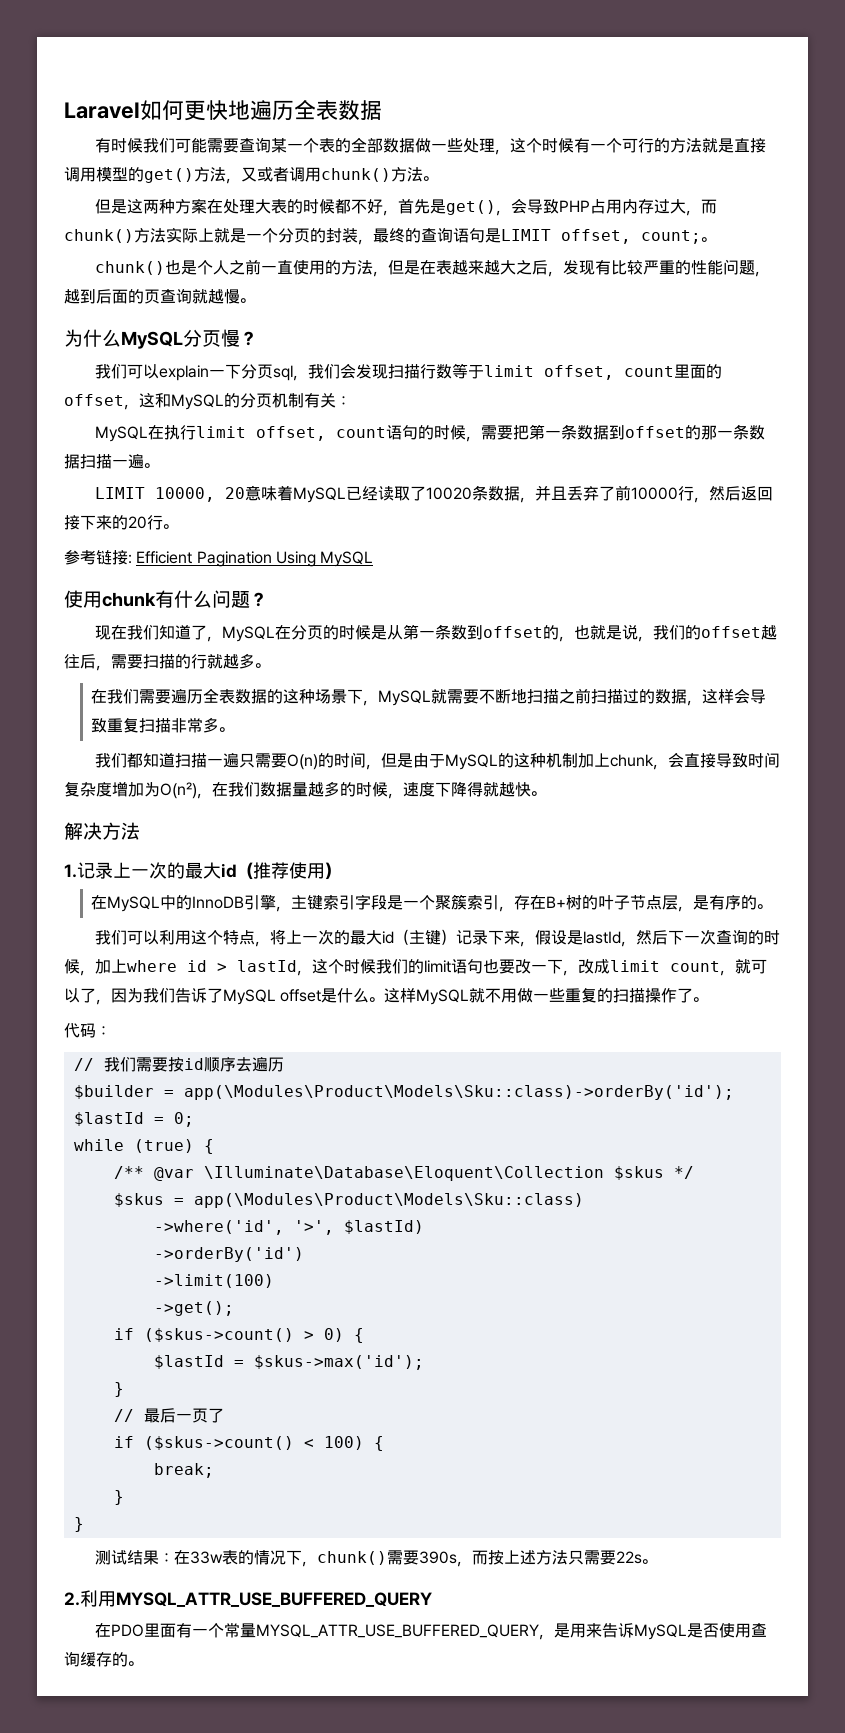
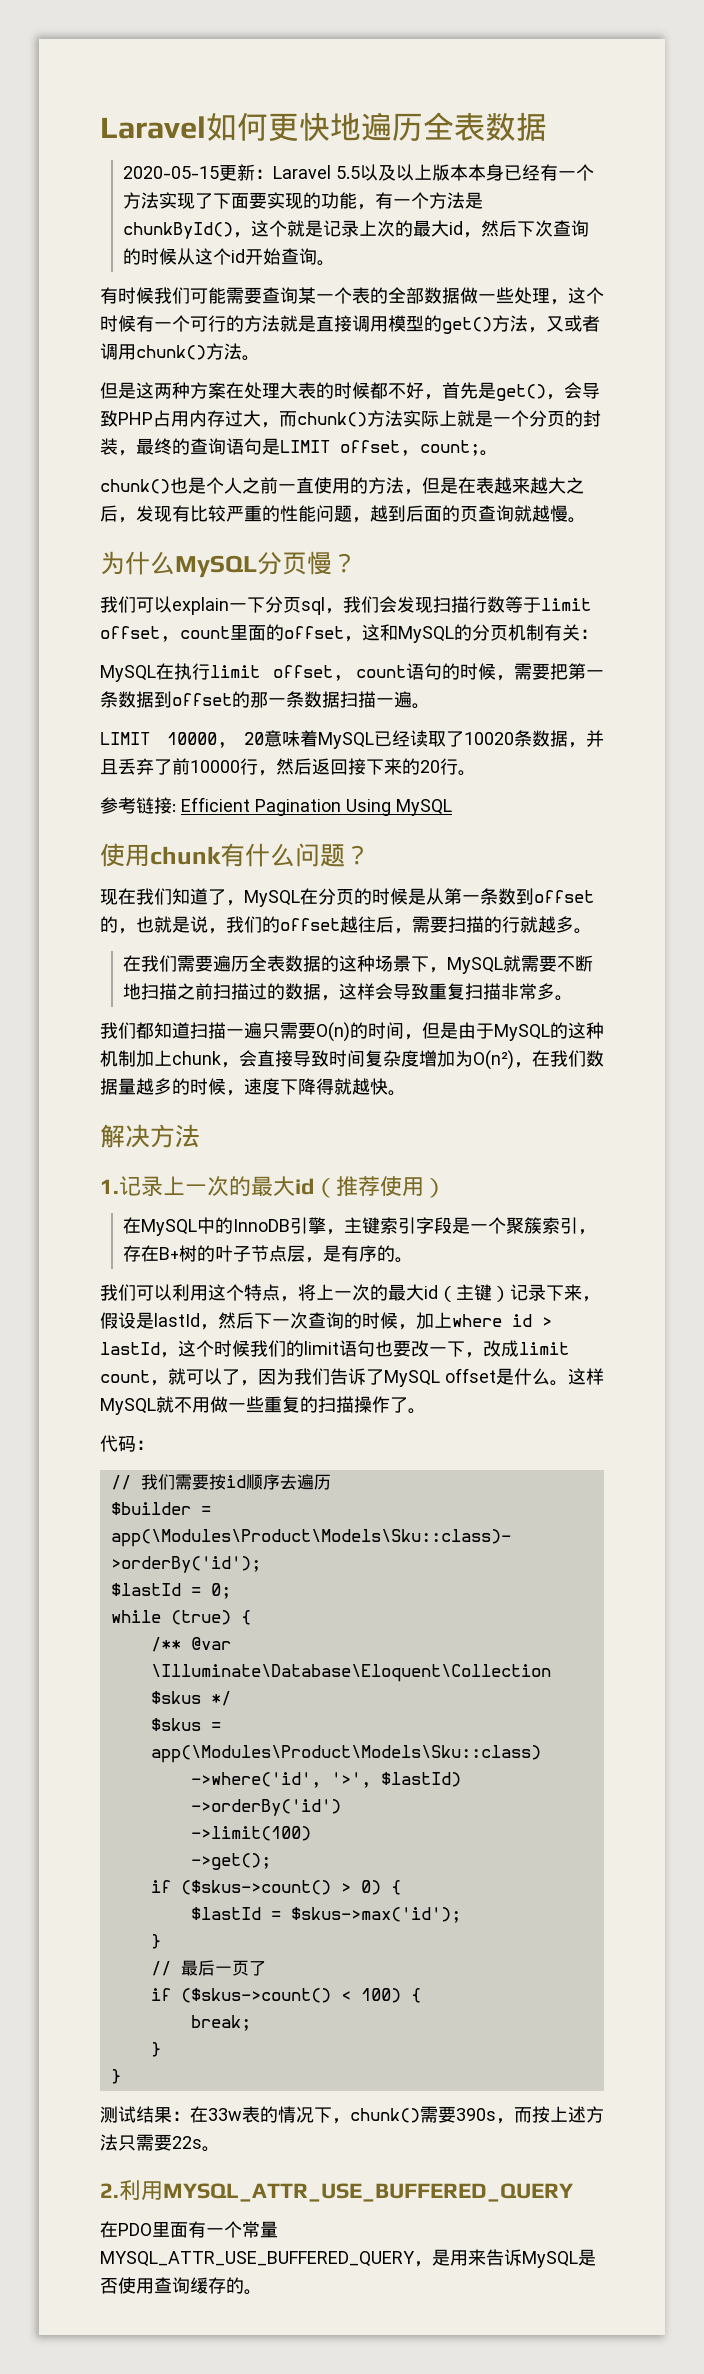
(382, 110) none -> [123,164,595,181] [123,192,484,210] [123,220,590,239] [123,248,336,266] // 2020-05-15更新：Laravel 5.5以及以上版本本身已经有一个方法实现了下面要实现的功能，有一个方法是chunkById()，这个就是记录上次的最大id，然后下次查询的时候从这个id开始查询。

